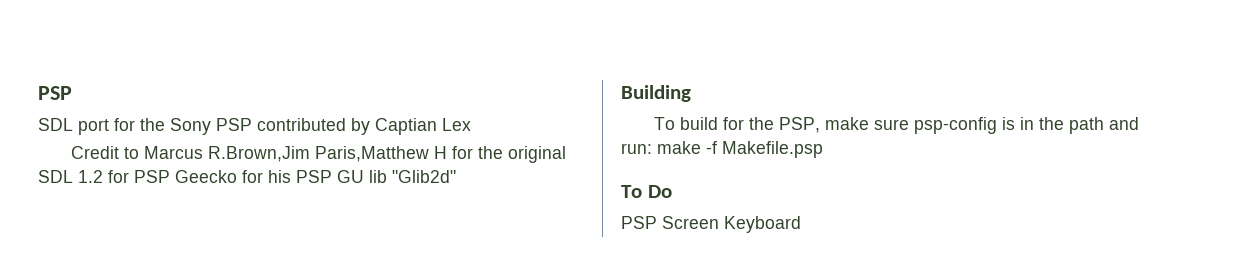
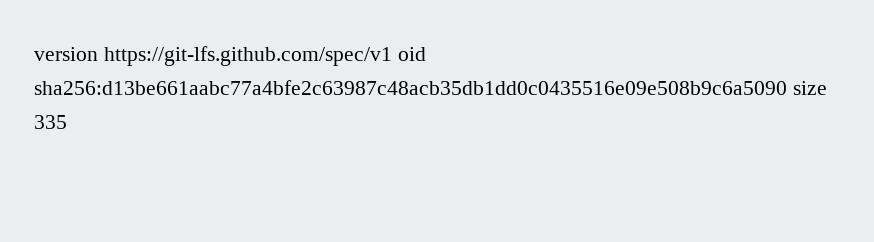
[38,86,72,100] [38,118,471,135] [71,146,567,163] [38,170,456,183] [621,85,691,102] [654,117,1140,134] [621,141,823,158] [621,185,672,198] [621,216,801,233] PSP // SDL port for the Sony PSP contributed by Captian Lex // Credit to Marcus R.Brown,Jim Paris,Matthew H for the original SDL 1.2 for PSP Geecko for his PSP GU lib "Glib2d" // Building // To build for the PSP, make sure psp-config is in the path and run: make -f Makefile.psp // To Do // PSP Screen Keyboard -> [34,46,426,66] [34,80,827,95] [34,115,67,129] version https://git-lfs.github.com/spec/v1 oid sha256:d13be661aabc77a4bfe2c63987c48acb35db1dd0c0435516e09e508b9c6a5090 size 335

